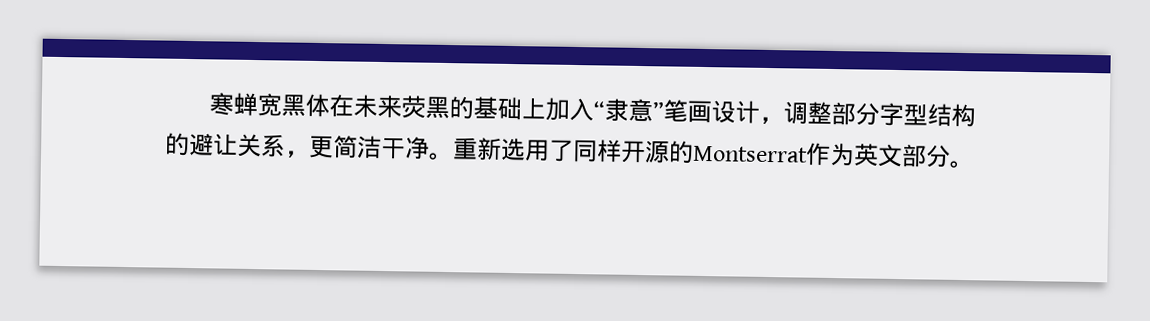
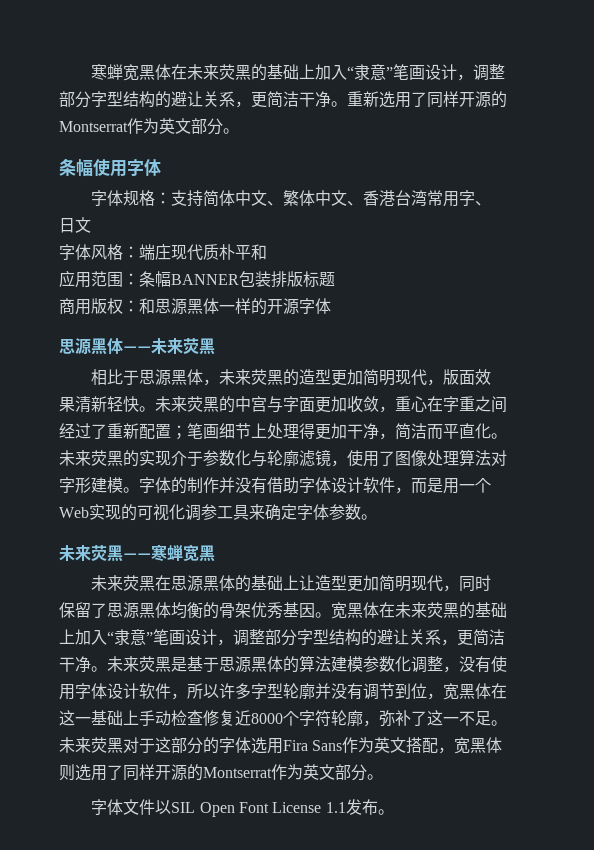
(975, 164) none -> [59,158,161,177] [91,190,492,207] [59,217,91,233] [59,244,267,261] [59,270,335,288] [59,298,331,315] [59,338,215,355] [91,369,492,386] [59,396,507,413] [59,423,507,440] [59,449,507,467] [59,477,491,494] [59,504,377,521] [59,544,215,562] [91,575,492,592] [59,602,507,619] [59,629,505,646] [59,655,507,673] [59,683,507,700] [59,710,507,727] [59,737,503,754] [59,764,383,781] [91,799,394,817] // 条幅使用字体 // 字体规格：支持简体中文、繁体中文、香港台湾常用字、日文 // 字体风格：端庄现代质朴平和 // 应用范围：条幅BANNER包装排版标题 // 商用版权：和思源黑体一样的开源字体 // 思源黑体——未来荧黑 // 相比于思源黑体，未来荧黑的造型更加简明现代，版面效果清新轻快。未来荧黑的中宫与字面更加收敛，重心在字重之间经过了重新配置；笔画细节上处理得更加干净，简洁而平直化。未来荧黑的实现介于参数化与轮廓滤镜，使用了图像处理算法对字形建模。字体的制作并没有借助字体设计软件，而是用一个Web实现的可视化调参工具来确定字体参数。 // 未来荧黑——寒蝉宽黑 // 未来荧黑在思源黑体的基础上让造型更加简明现代，同时保留了思源黑体均衡的骨架优秀基因。宽黑体在未来荧黑的基础上加入“隶意”笔画设计，调整部分字型结构的避让关系，更简洁干净。未来荧黑是基于思源黑体的算法建模参数化调整，没有使用字体设计软件，所以许多字型轮廓并没有调节到位，宽黑体在这一基础上手动检查修复近8000个字符轮廓，弥补了这一不足。未来荧黑对于这部分的字体选用Fira Sans作为英文搭配，宽黑体则选用了同样开源的Montserrat作为英文部分。 // 字体文件以SIL Open Font License 1.1发布。

